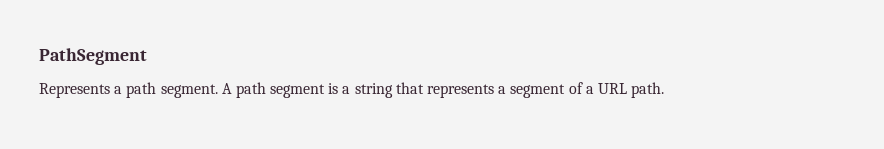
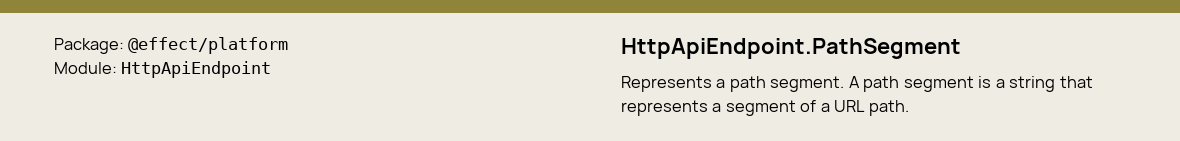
[39,48,147,65] PathSegment -> [54,37,289,54] [54,61,272,78] [621,38,961,59] Package: @effect/platform // Module: HttpApiEndpoint // HttpApiEndpoint.PathSegment

